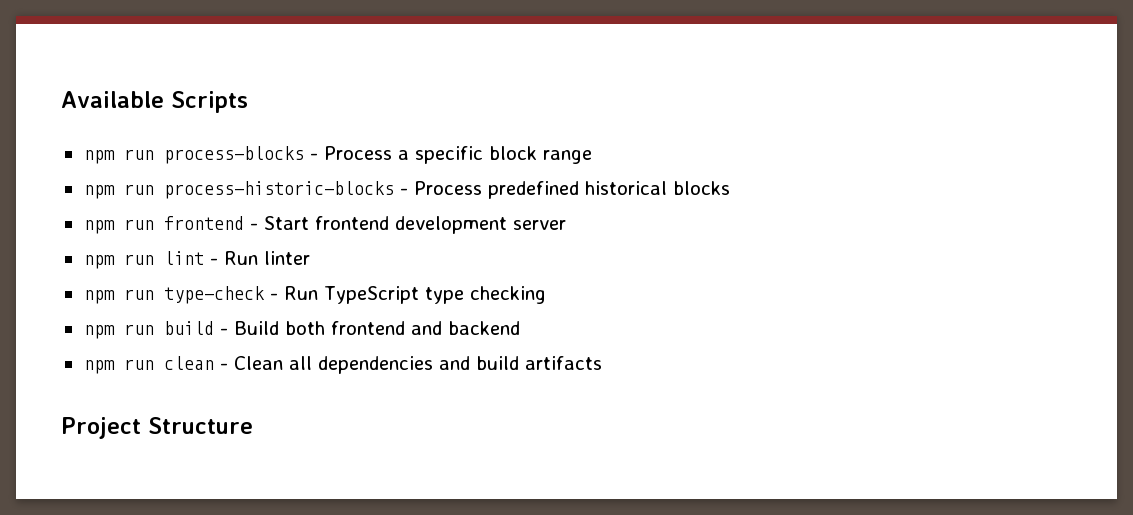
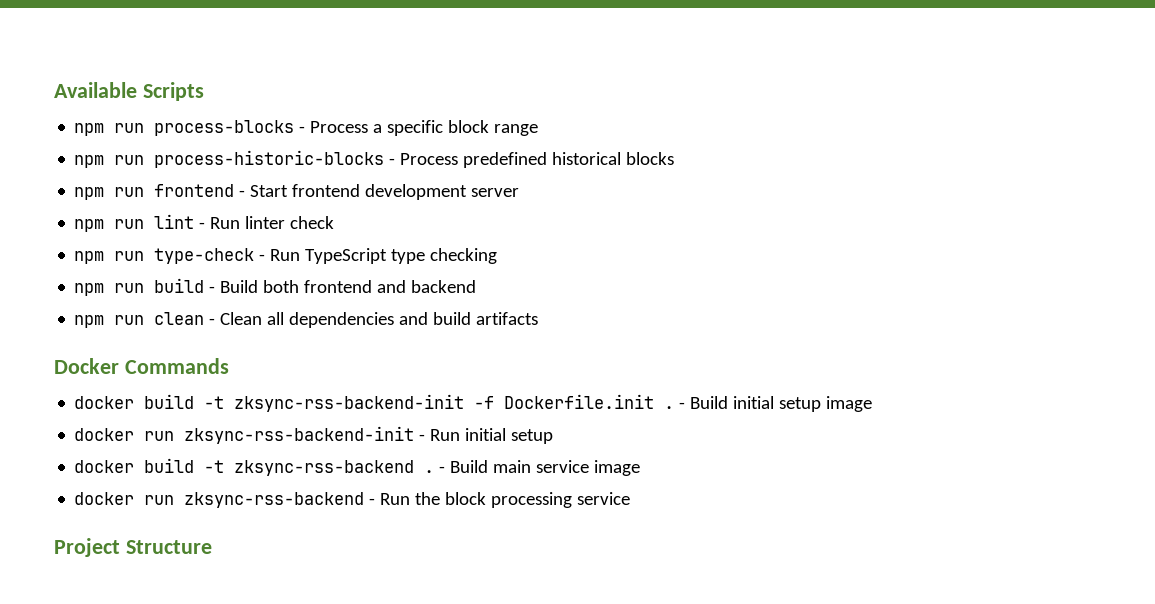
(310, 258) none -> [290,216,335,229] check
(602, 363) none -> [54,358,229,374] [74,394,873,412] [74,426,554,444] [74,458,641,476] [74,492,631,508] // Docker Commands // docker build -t zksync-rss-backend-init -f Dockerfile.init . - Build initial setup image // docker run zksync-rss-backend-init - Run initial setup // docker build -t zksync-rss-backend . - Build main service image // docker run zksync-rss-backend - Run the block processing service

